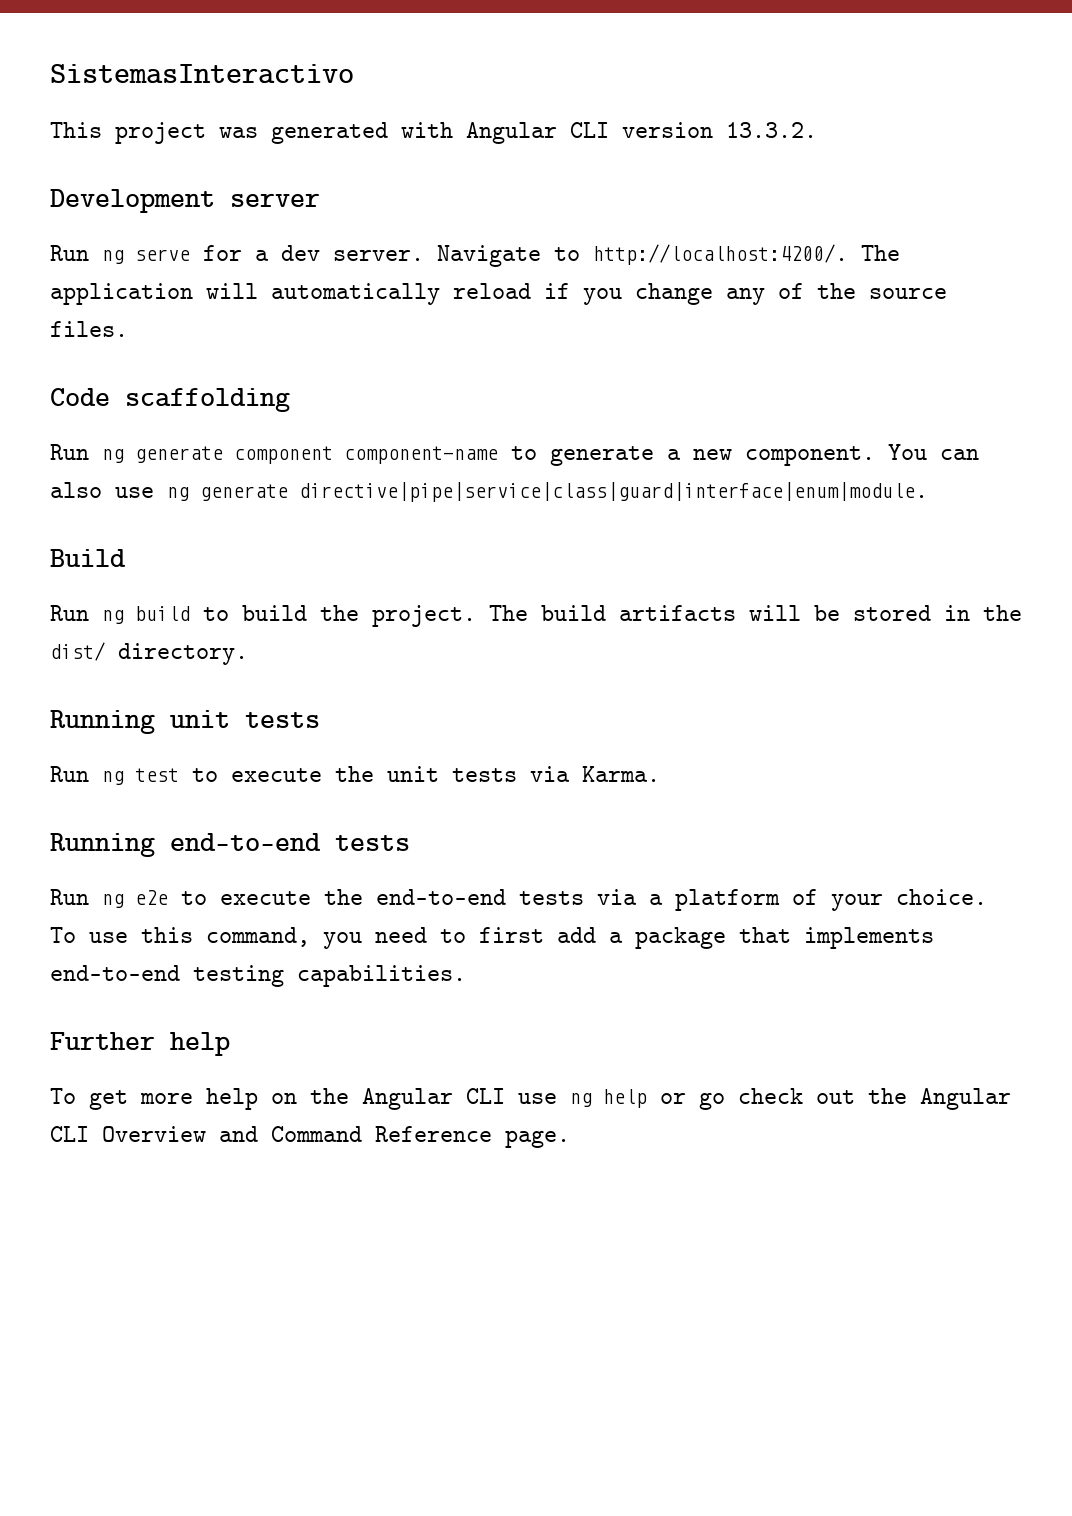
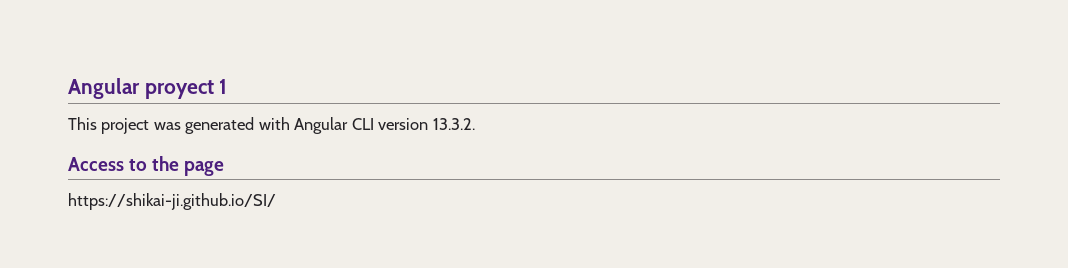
[50,64,354,84] SistemasInteractivo -> [68,78,228,99] Angular proyect 1
[50,189,320,213] [50,244,900,267] [50,283,947,305] [50,321,128,337] [50,388,290,412] [50,444,979,466] [50,482,928,502] [50,549,126,567] [50,605,1022,627] [50,642,248,665] [50,710,320,734] [50,766,660,785] [50,833,410,857] [50,889,987,911] [50,927,934,949] [50,965,466,987] [50,1032,230,1056] [50,1088,1011,1110] [50,1126,570,1148] Development server // Run ng serve for a dev server. Navigate to http://localhost:4200/. The application will automatically reload if you change any of the source files. // Code scaffolding // Run ng generate component component-name to generate a new component. You can also use ng generate directive|pipe|service|class|guard|interface|enum|module. // Build // Run ng build to build the project. The build artifacts will be stored in the dist/ directory. // Running unit tests // Run ng test to execute the unit tests via Karma. // Running end-to-end tests // Run ng e2e to execute the end-to-end tests via a platform of your choice. To use this command, you need to first add a package that implements end-to-end testing capabilities. // Further help // To get more help on the Angular CLI use ng help or go check out the Angular CLI Overview and Command Reference page. -> [68,156,225,176] [68,193,276,210] Access to the page // https://shikai-ji.github.io/SI/

